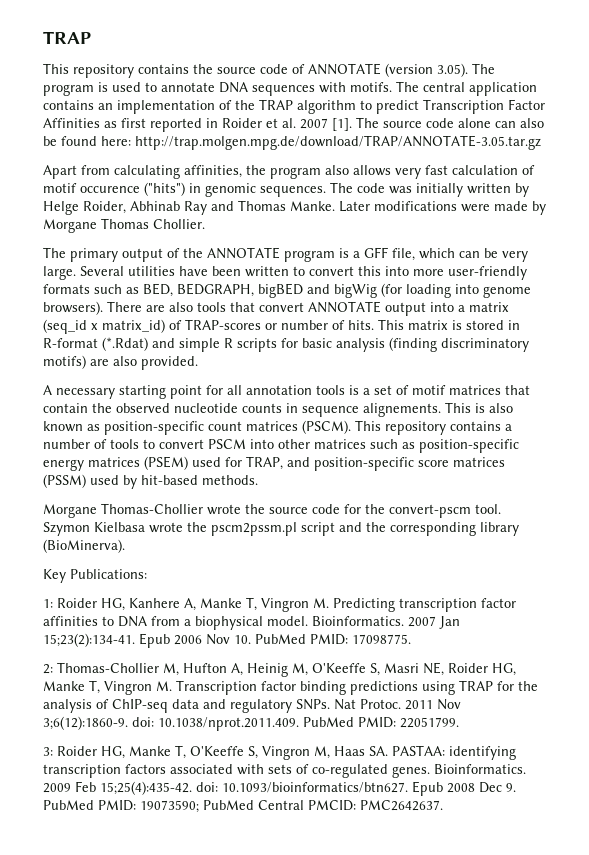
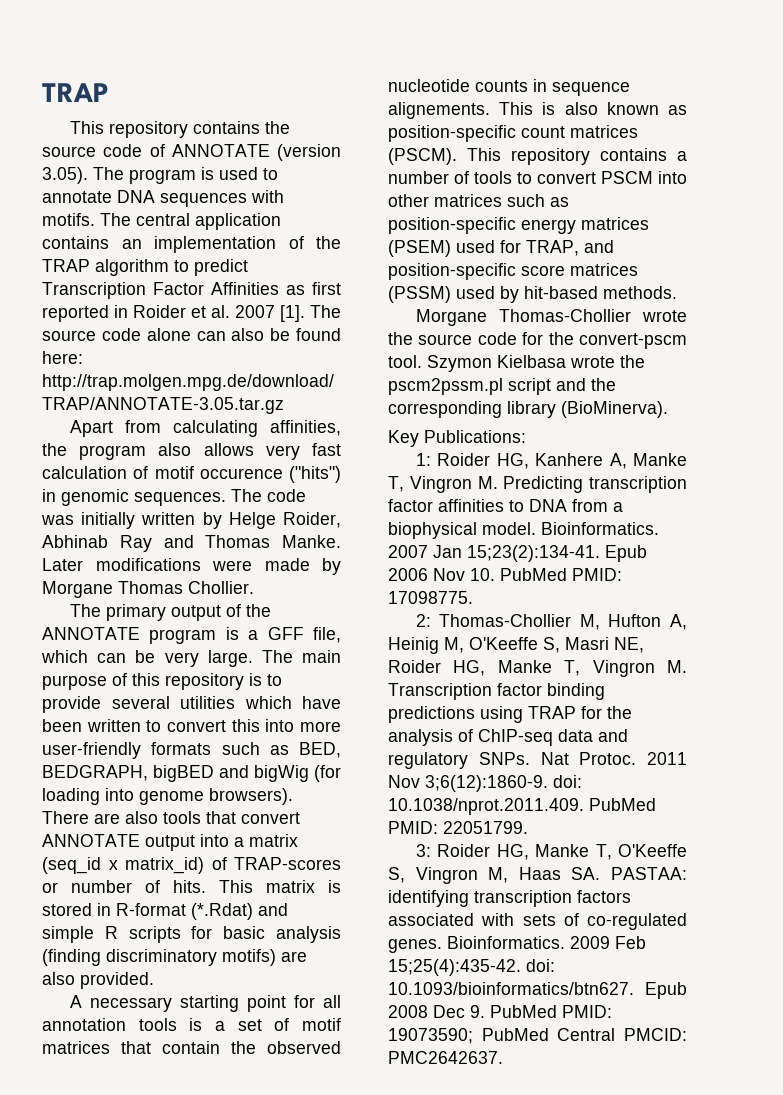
[80,266,175,276] Several utilities -> [261,650,341,663] [42,673,282,690] [42,696,292,713] The main purpose of this repository is to provide several utilities which

